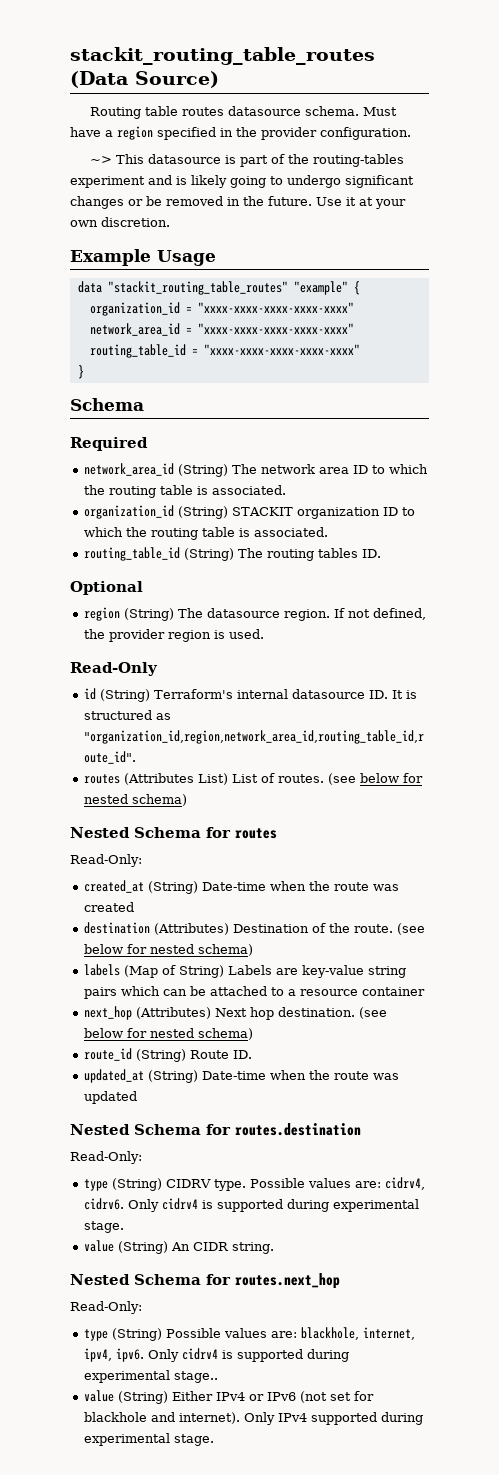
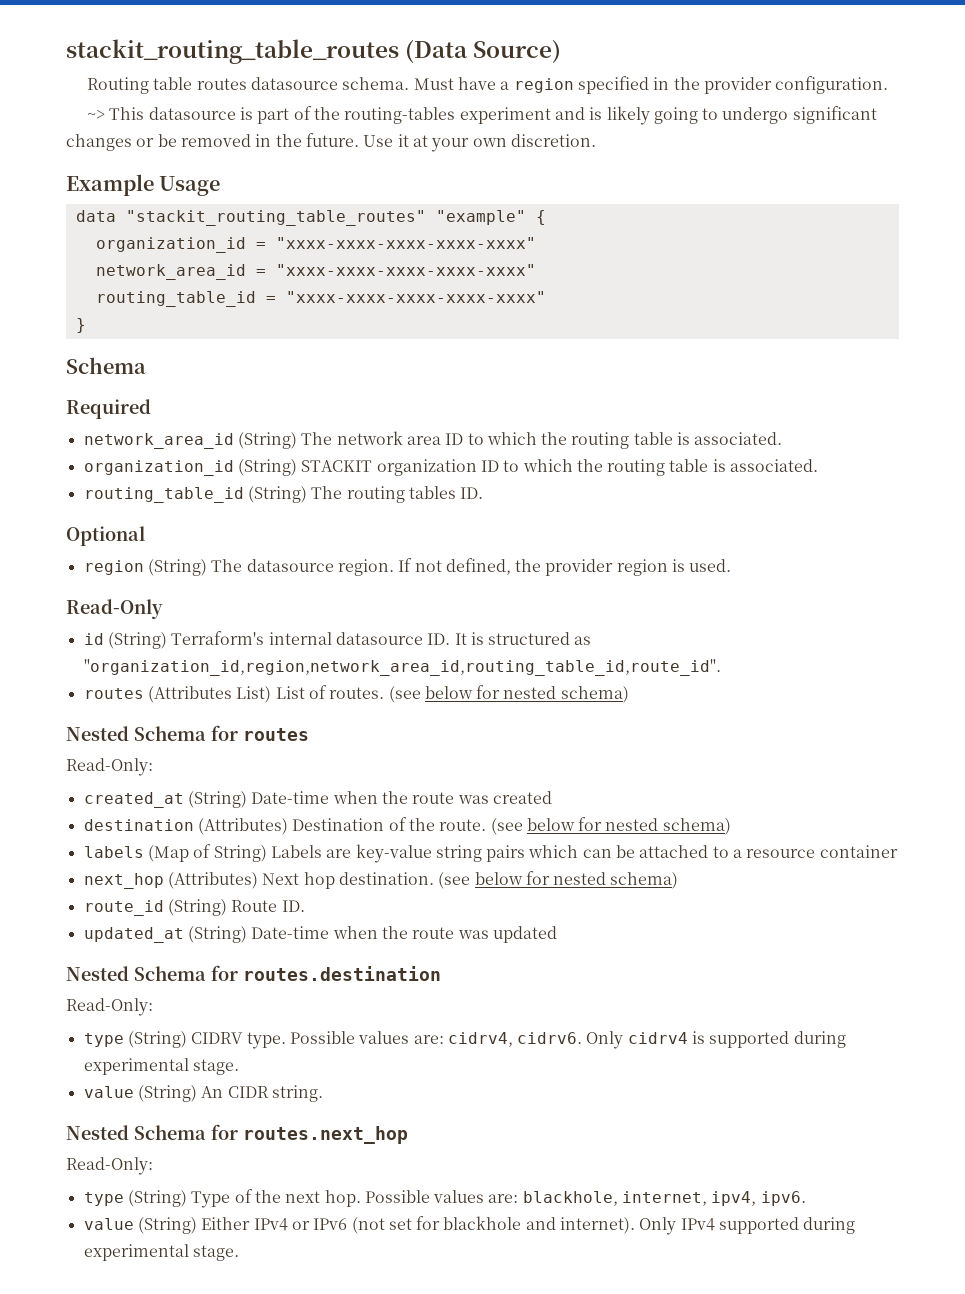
(163, 1334) none -> [191,1189,361,1208] Type of the next hop.
[148,1348,350,1362] [84,1370,219,1383] Only cidrv4 is supported during experimental stage.. -> (806, 1198) none

